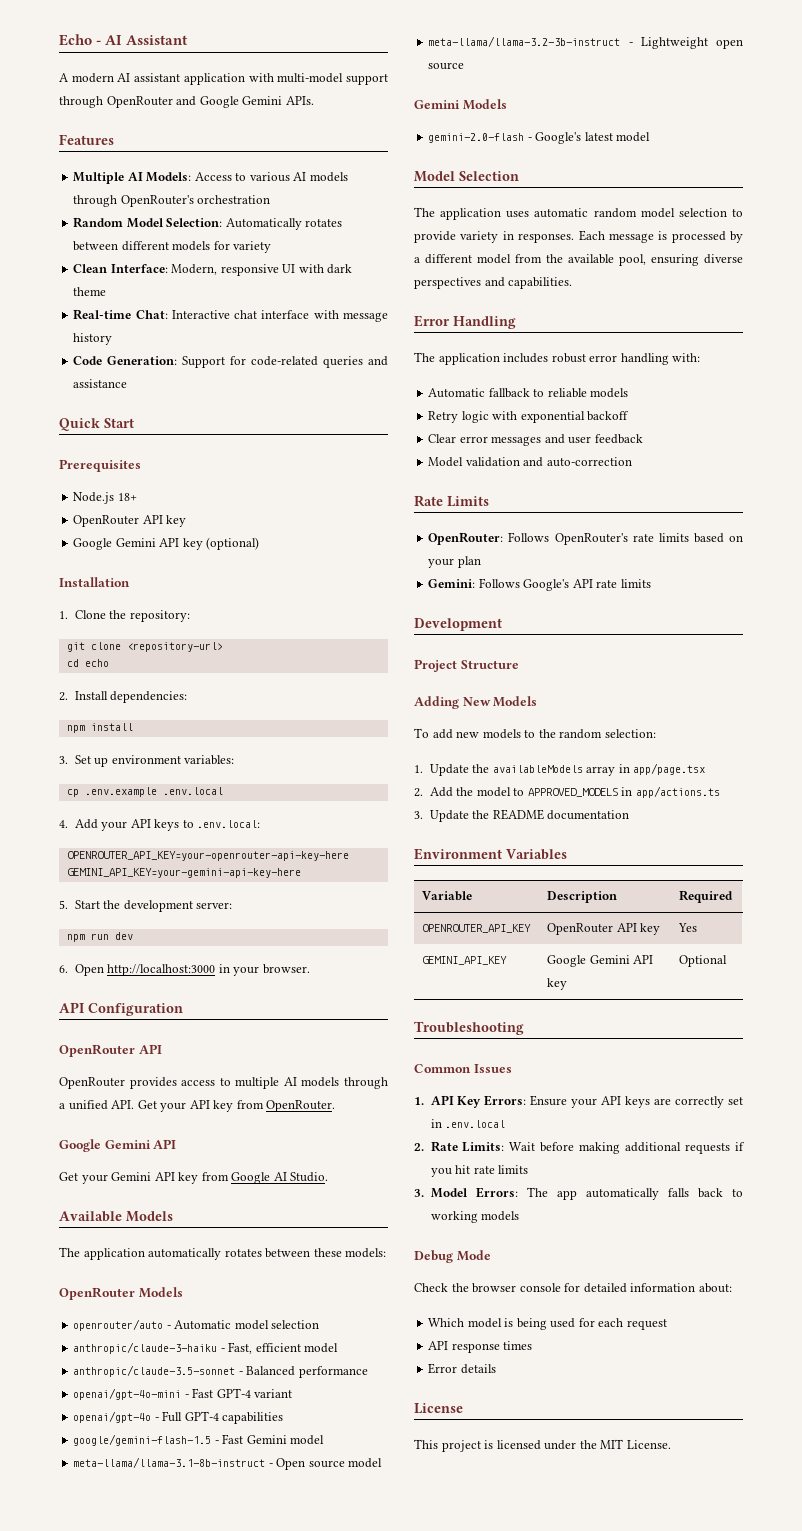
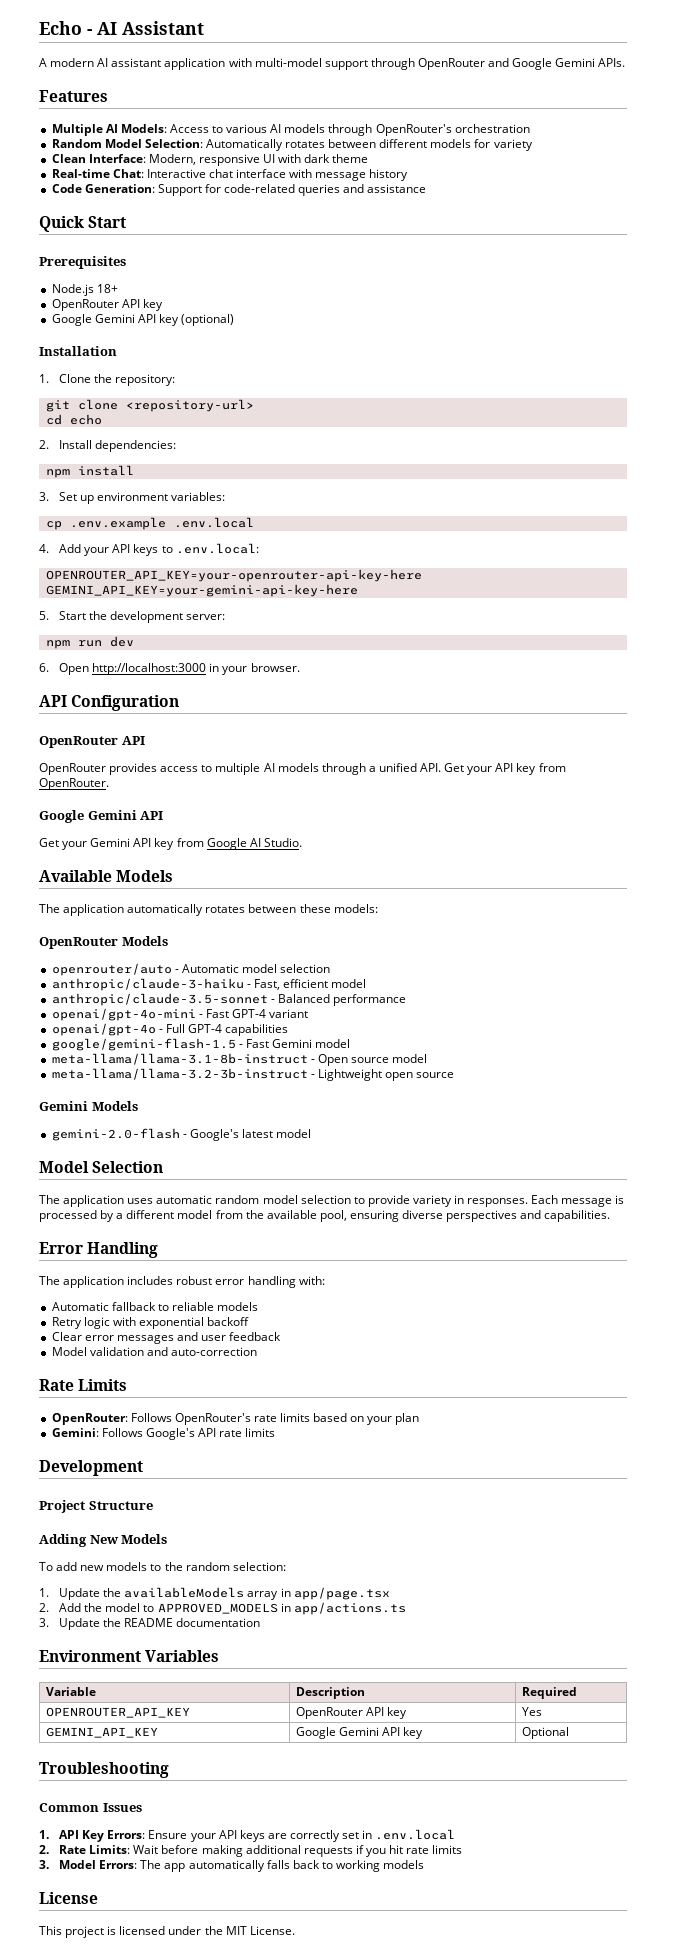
[414,1250,491,1263] [414,1283,732,1293] [428,1318,667,1330] [428,1341,533,1353] [428,1363,496,1374] // Debug Mode // Check the browser console for detailed information about: // Which model is being used for each request // API response times // Error details -> (425, 1864) none

